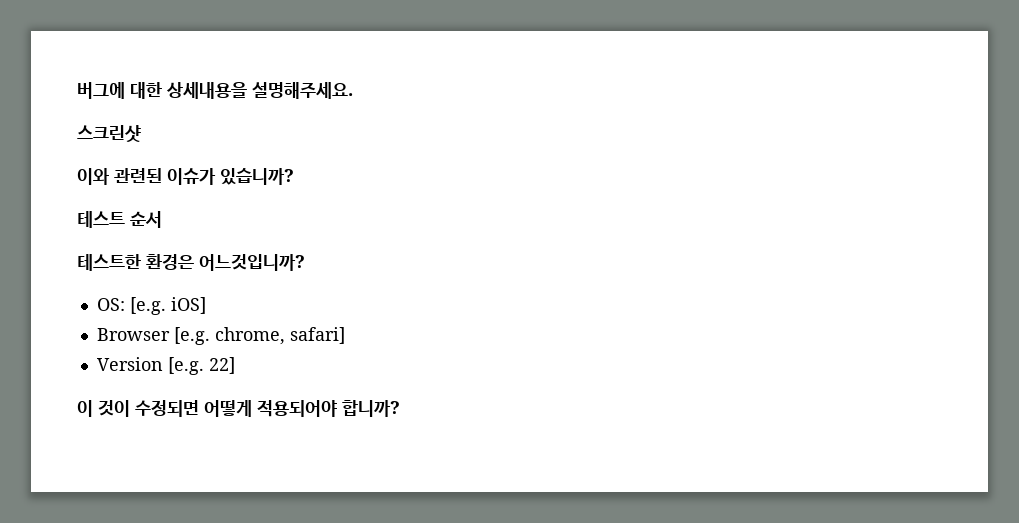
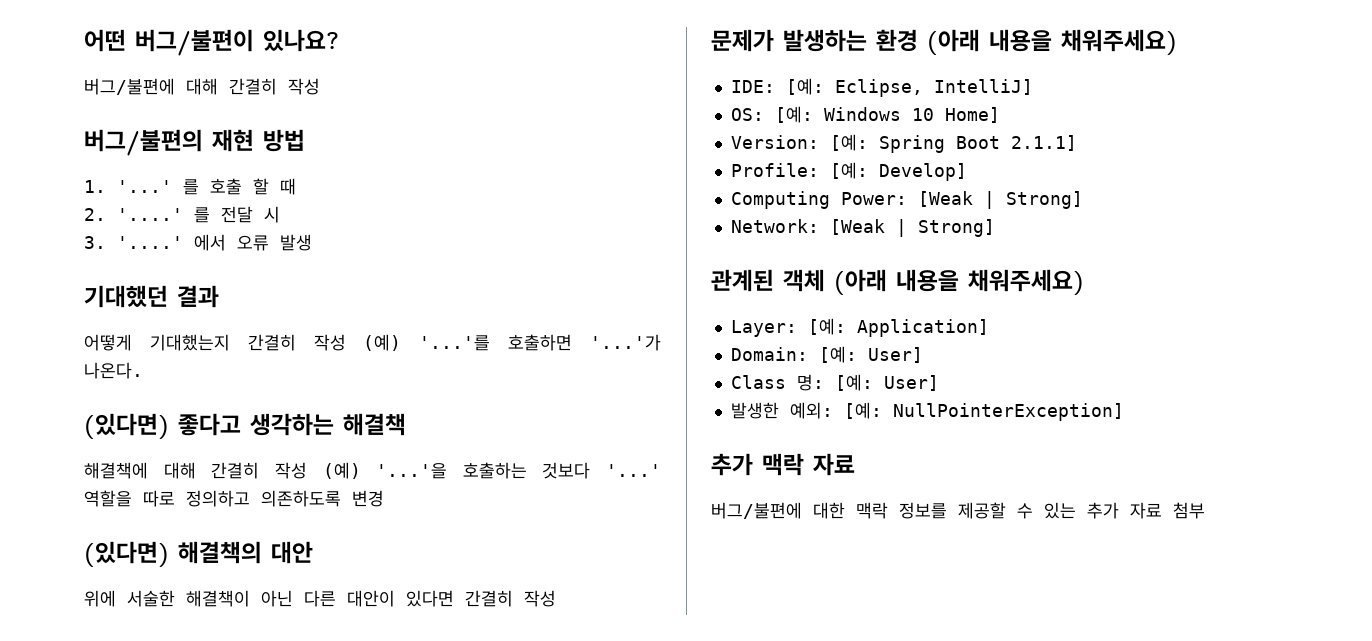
[77,82,353,99] [77,125,141,142] [77,168,294,185] [77,211,162,228] [77,254,305,271] [96,297,206,315] [96,327,345,345] [96,357,235,375] [77,400,400,417] 버그에 대한 상세내용을 설명해주세요. // 스크린샷 // 이와 관련된 이슈가 있습니까? // 테스트 순서 // 테스트한 환경은 어느것입니까? // OS: [e.g. iOS] // Browser [e.g. chrome, safari] // Version [e.g. 22] // 이 것이 수정되면 어떻게 적용되어야 합니까? -> [84,29,339,56] [84,78,320,95] [84,129,305,156] [84,178,297,195] [84,206,281,223] [84,234,313,251] [84,285,219,308] [84,334,661,351] [84,362,143,379] [84,413,406,440] [84,462,661,479] [84,490,384,507] [84,541,313,568] [84,590,556,607] [711,29,1177,56] [730,78,1033,97] [730,106,1000,123] [730,134,1077,153] [730,162,967,181] [730,191,1083,209] [730,219,995,237] [711,269,1084,296] [730,318,989,337] [730,346,923,363] [730,374,939,391] [730,402,1124,421] [711,453,855,476] [711,502,1205,519] 어떤 버그/불편이 있나요? // 버그/불편에 대해 간결히 작성 // 버그/불편의 재현 방법 // 1. '...' 를 호출 할 때 // 2. '....' 를 전달 시 // 3. '....' 에서 오류 발생 // 기대했던 결과 // 어떻게 기대했는지 간결히 작성 (예) '...'를 호출하면 '...'가 나온다. // (있다면) 좋다고 생각하는 해결책 // 해결책에 대해 간결히 작성 (예) '...'을 호출하는 것보다 '...' 역할을 따로 정의하고 의존하도록 변경 // (있다면) 해결책의 대안 // 위에 서술한 해결책이 아닌 다른 대안이 있다면 간결히 작성 // 문제가 발생하는 환경 (아래 내용을 채워주세요) // IDE: [예: Eclipse, IntelliJ] // OS: [예: Windows 10 Home] // Version: [예: Spring Boot 2.1.1] // Profile: [예: Develop] // Computing Power: [Weak | Strong] // Network: [Weak | Strong] // 관계된 객체 (아래 내용을 채워주세요) // Layer: [예: Application] // Domain: [예: User] // Class 명: [예: User] // 발생한 예외: [예: NullPointerException] // 추가 맥락 자료 // 버그/불편에 대한 맥락 정보를 제공할 수 있는 추가 자료 첨부

